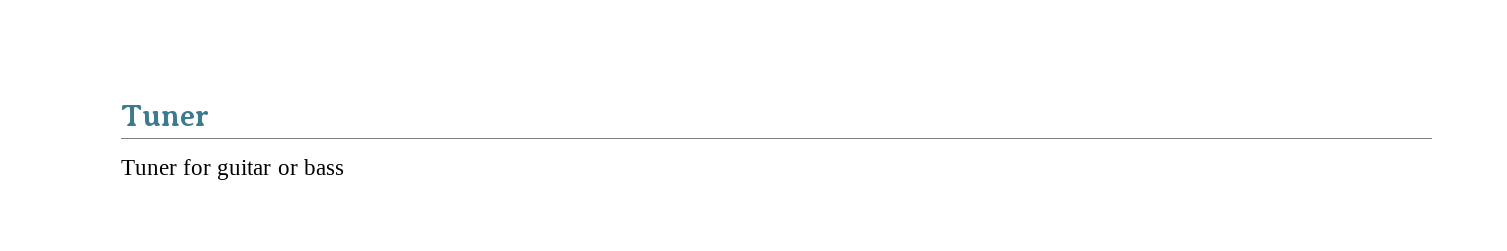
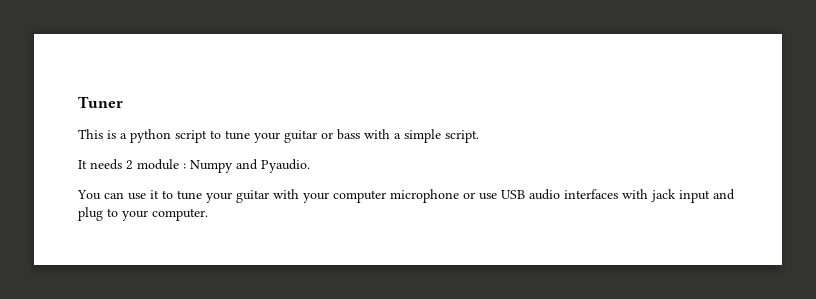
[121,159,344,180] Tuner for guitar or bass -> [78,129,479,143] [78,159,310,173] [77,189,735,203] [78,207,208,221] This is a python script to tune your guitar or bass with a simple script. // It needs 2 module : Numpy and Pyaudio. // You can use it to tune your guitar with your computer microphone or use USB audio interfaces with jack input and plug to your computer.

